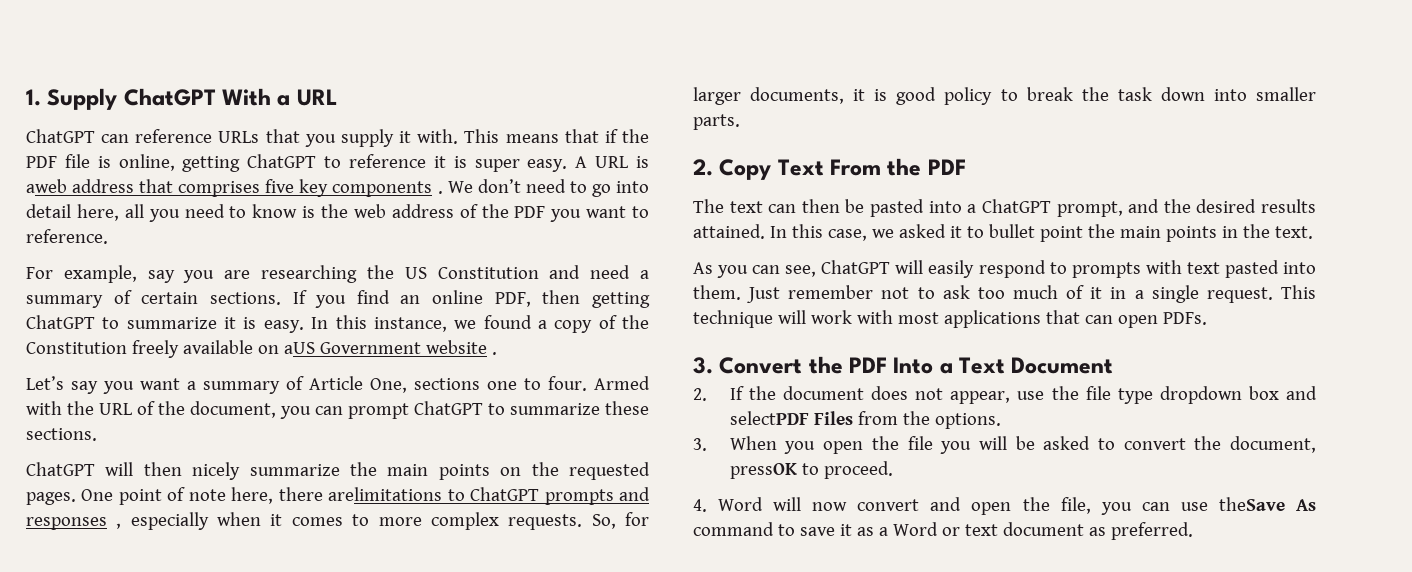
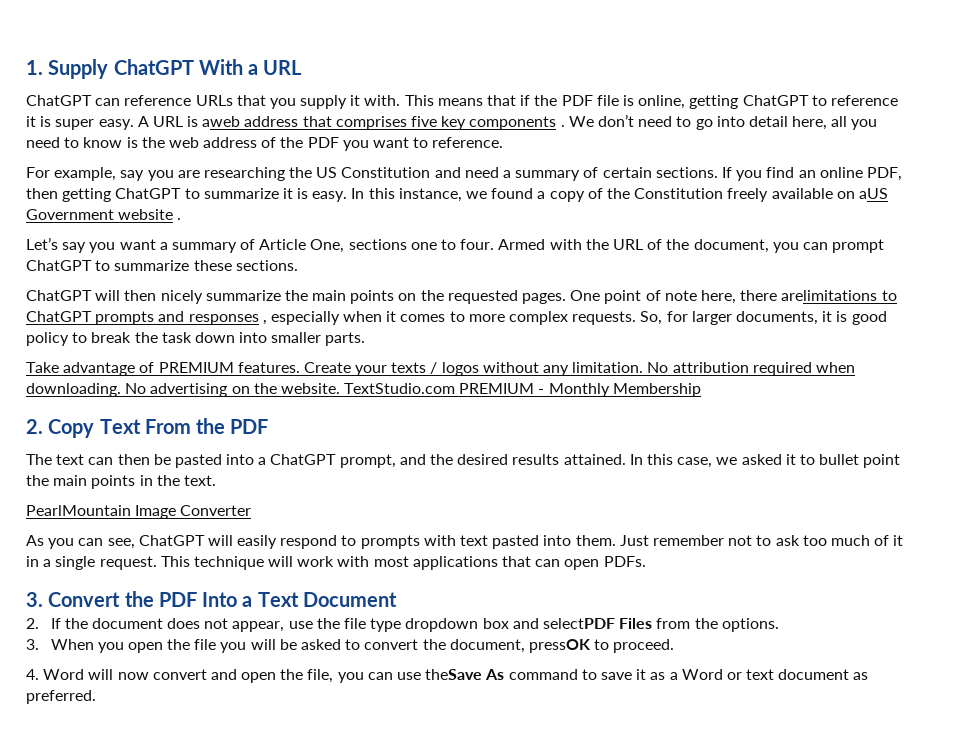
(740, 122) none -> [26,362,855,376] [26,383,701,397] // Take advantage of PREMIUM features. Create your texts / logos without any limitation. No attribution required when downloading. No advertising on the website. TextStudio.com PREMIUM - Monthly Membership
(1313, 232) none -> [26,505,252,519] // PearlMountain Image Converter

